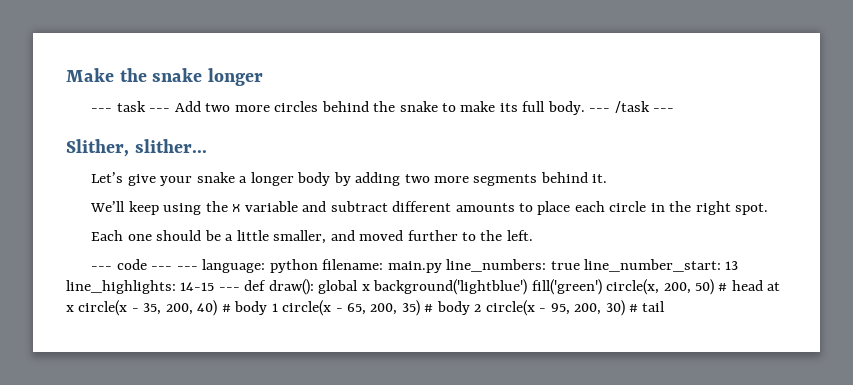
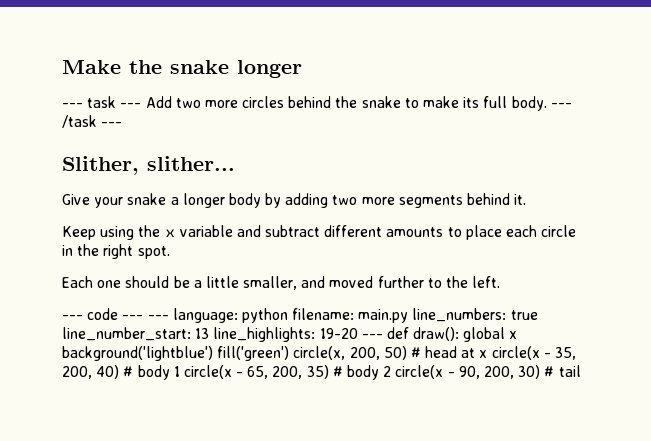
[91,172,156,186] Let’s give -> [62,194,90,205] Give
[90,201,159,215] We’ll keep -> [62,226,96,240] Keep
[180,282,215,291] 14-15 -> [319,328,358,339] 19-20
[550,303,570,315] 95, -> [458,366,480,379] 90,

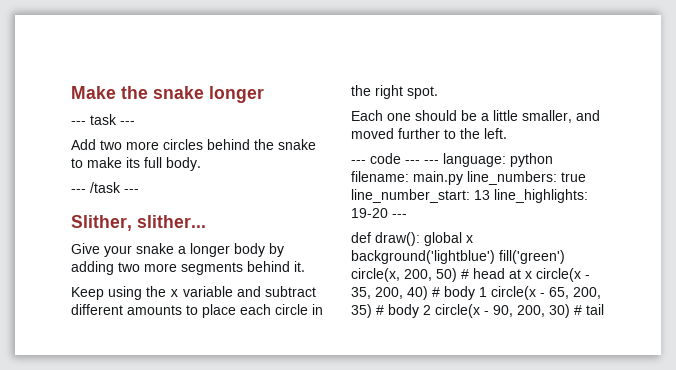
(142, 105) none -> (135, 123) //
(547, 103) none -> (201, 164) //
(383, 336) none -> (407, 216) //

